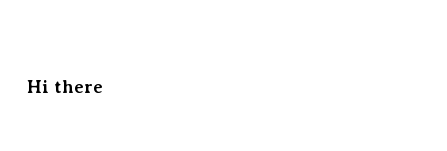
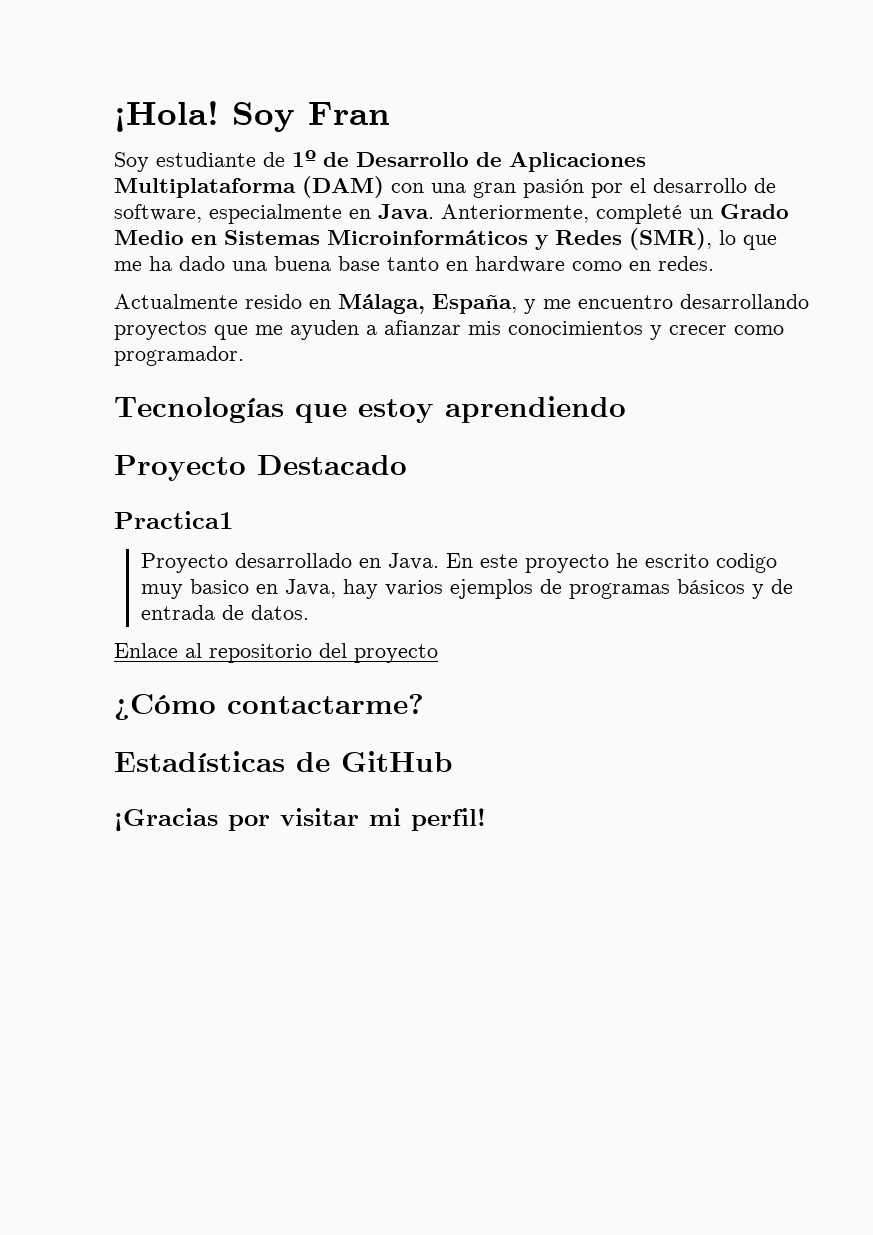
[27,80,103,93] Hi there -> [114,101,390,132] [114,150,646,172] [114,176,776,198] [114,204,789,224] [114,228,777,250] [114,256,714,273] [114,294,809,314] [114,320,784,340] [114,346,244,366] [114,396,626,423] [114,455,407,481] [114,511,233,529] [140,553,777,573] [140,579,793,599] [140,605,309,620] [114,643,438,663] [114,694,424,720] [114,751,453,772] [114,808,486,832] ¡Hola! Soy Fran // Soy estudiante de 1º de Desarrollo de Aplicaciones Multiplataforma (DAM) con una gran pasión por el desarrollo de software, especialmente en Java. Anteriormente, completé un Grado Medio en Sistemas Microinformáticos y Redes (SMR), lo que me ha dado una buena base tanto en hardware como en redes. // Actualmente resido en Málaga, España, y me encuentro desarrollando proyectos que me ayuden a afianzar mis conocimientos y crecer como programador. // Tecnologías que estoy aprendiendo // Proyecto Destacado // Practica1 // Proyecto desarrollado en Java. En este proyecto he escrito codigo muy basico en Java, hay varios ejemplos de programas básicos y de entrada de datos. // Enlace al repositorio del proyecto // ¿Cómo contactarme? // Estadísticas de GitHub // ¡Gracias por visitar mi perfil!

